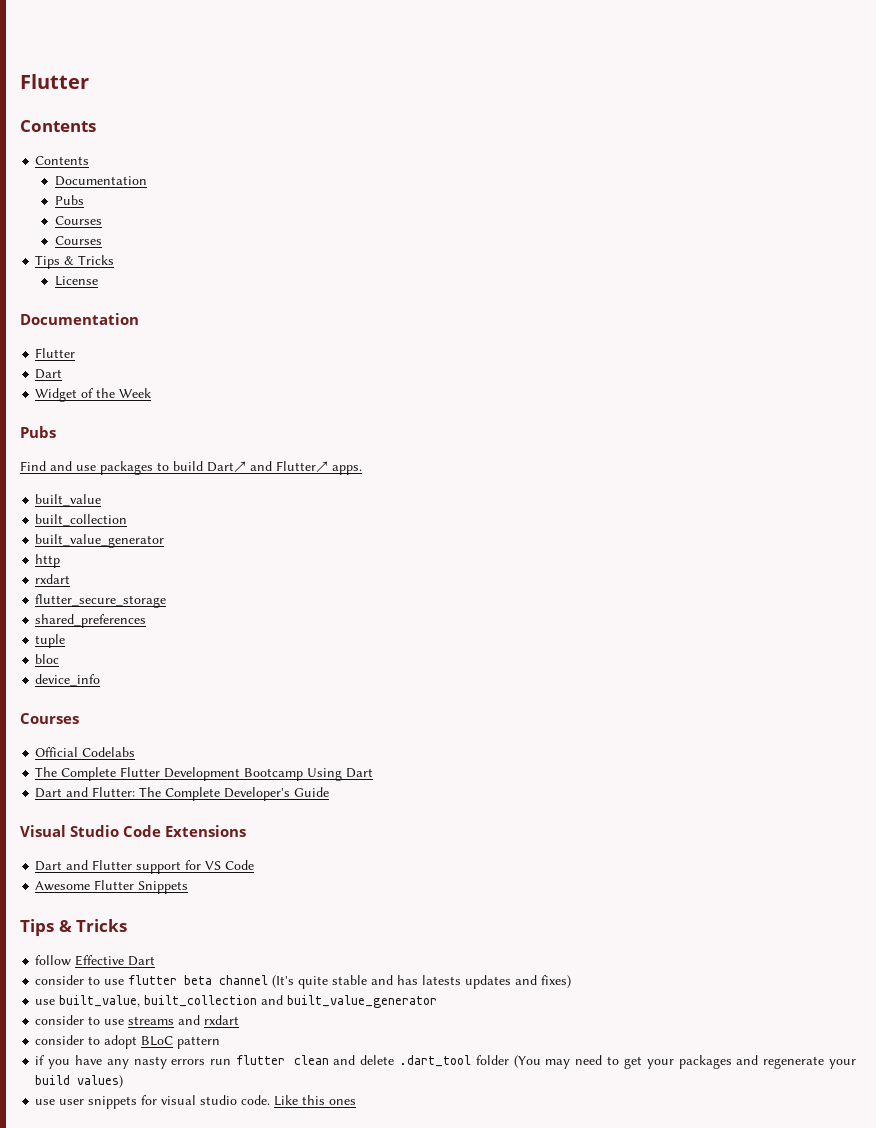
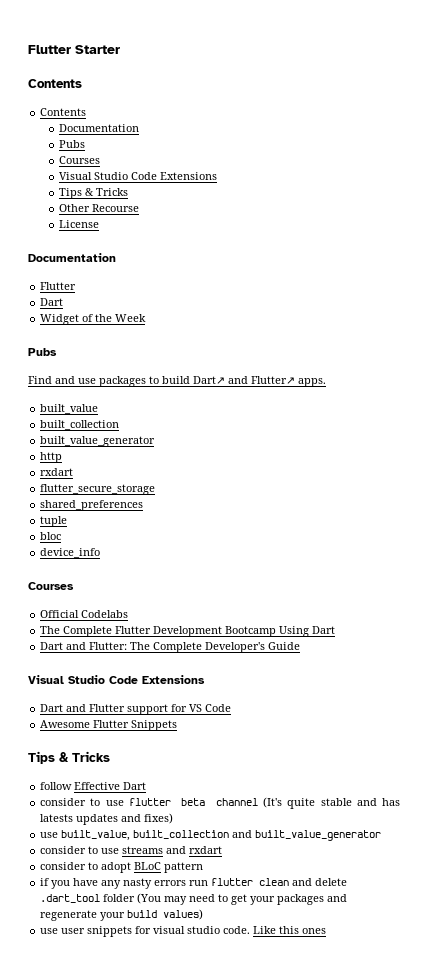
[20,74,89,89] Flutter -> [28,45,120,54] Flutter Starter
[54,236,102,245] [35,255,115,269] Courses // Tips & Tricks -> [58,172,217,180] [58,188,128,199] [58,204,139,212] Visual Studio Code Extensions // Tips & Tricks // Other Recourse

